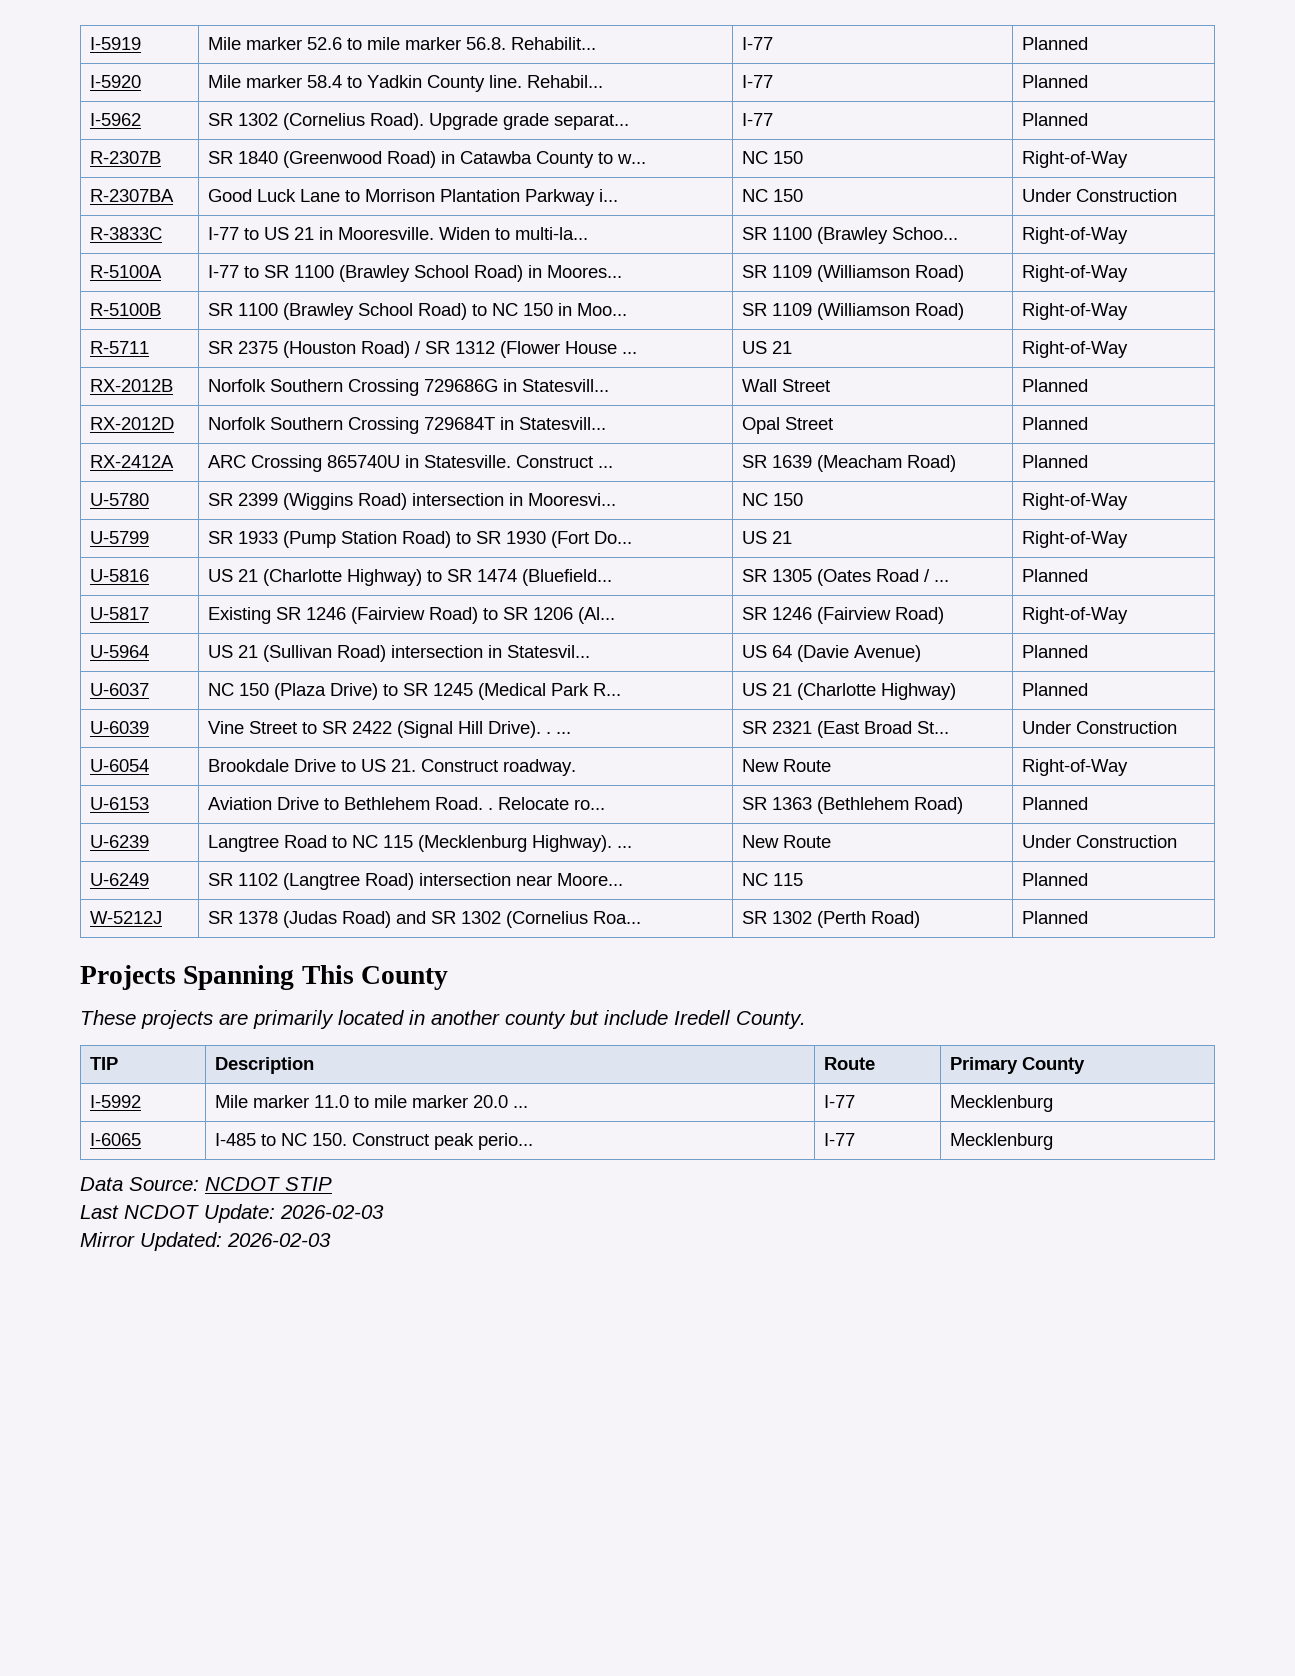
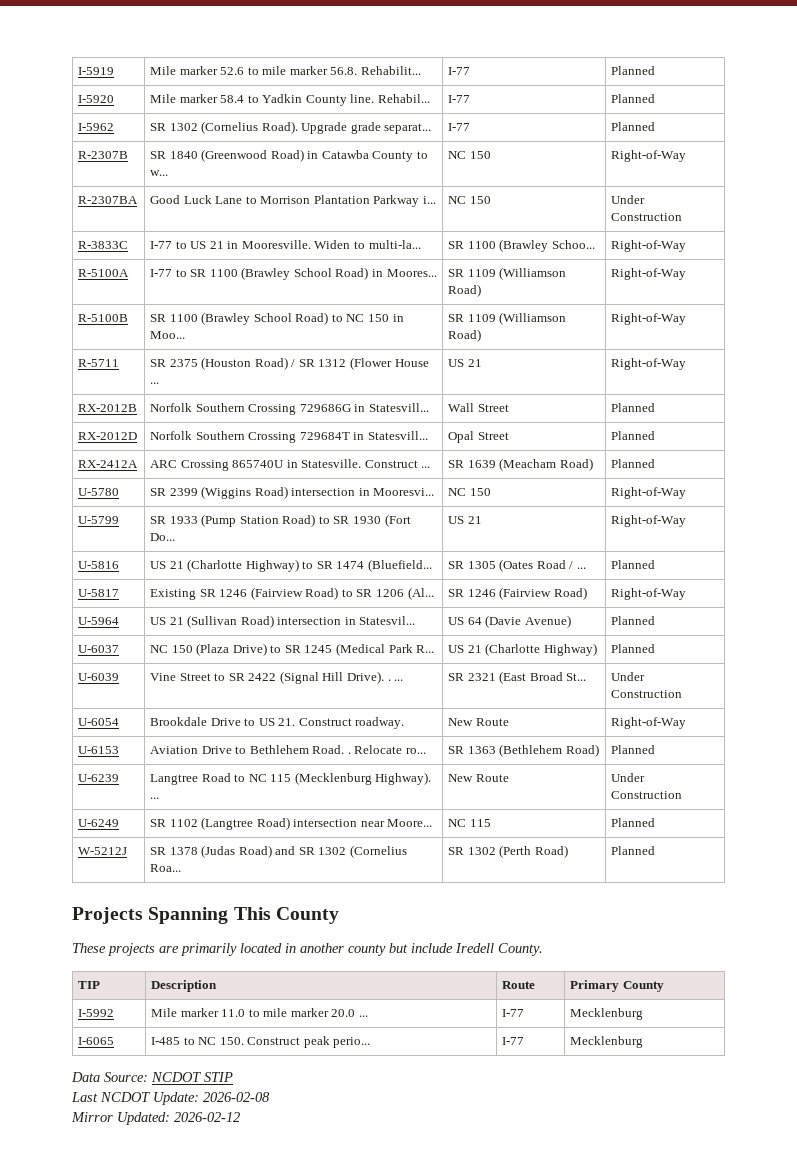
[280,1205,384,1219] 2026-02-03 -> [203,1092,270,1102] 2026-02-08
[227,1233,331,1247] 2026-02-03 -> [174,1112,240,1122] 2026-02-12

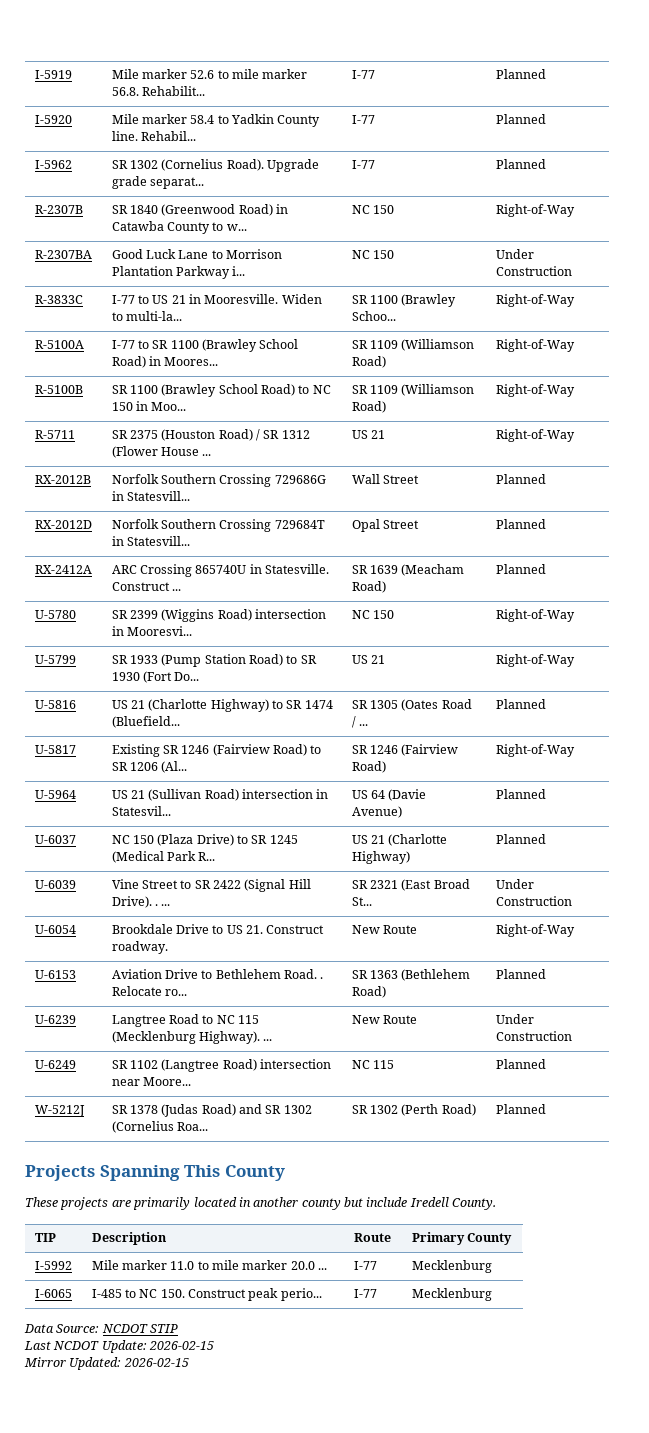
[203,1092,270,1102] 2026-02-08 -> [149,1341,215,1350] 2026-02-15
[174,1112,240,1122] 2026-02-12 -> [123,1358,189,1367] 2026-02-15

